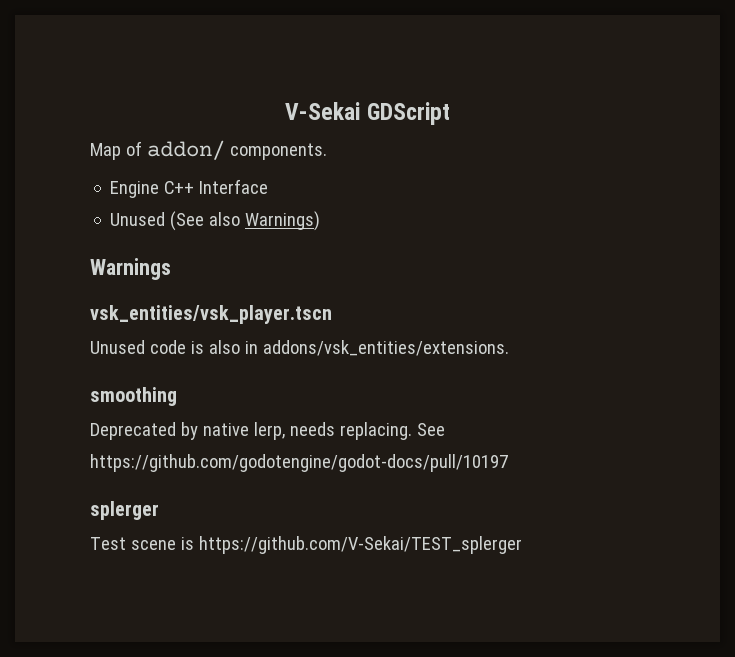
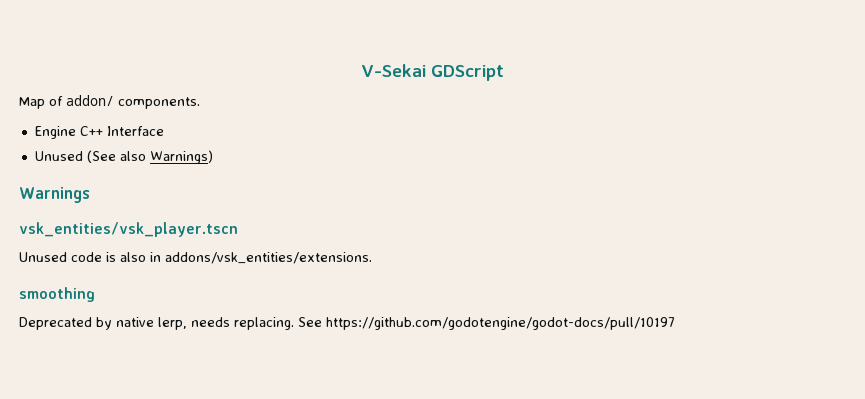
[90,501,159,520] [90,536,522,554] // splerger // Test scene is https://github.com/V-Sekai/TEST_splerger -> (675, 323) none

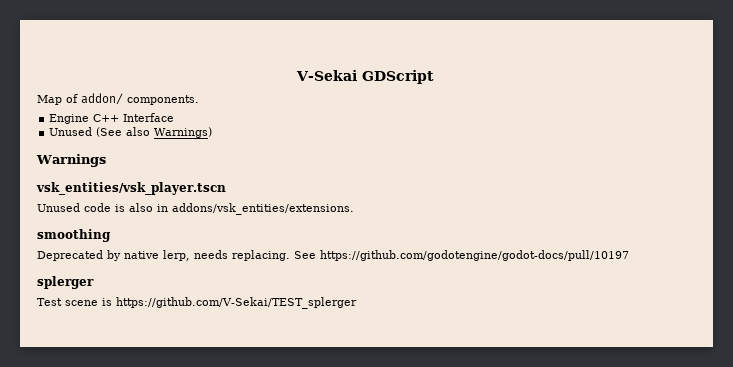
(675, 323) none -> [37,276,94,289] [37,297,357,309] // splerger // Test scene is https://github.com/V-Sekai/TEST_splerger

